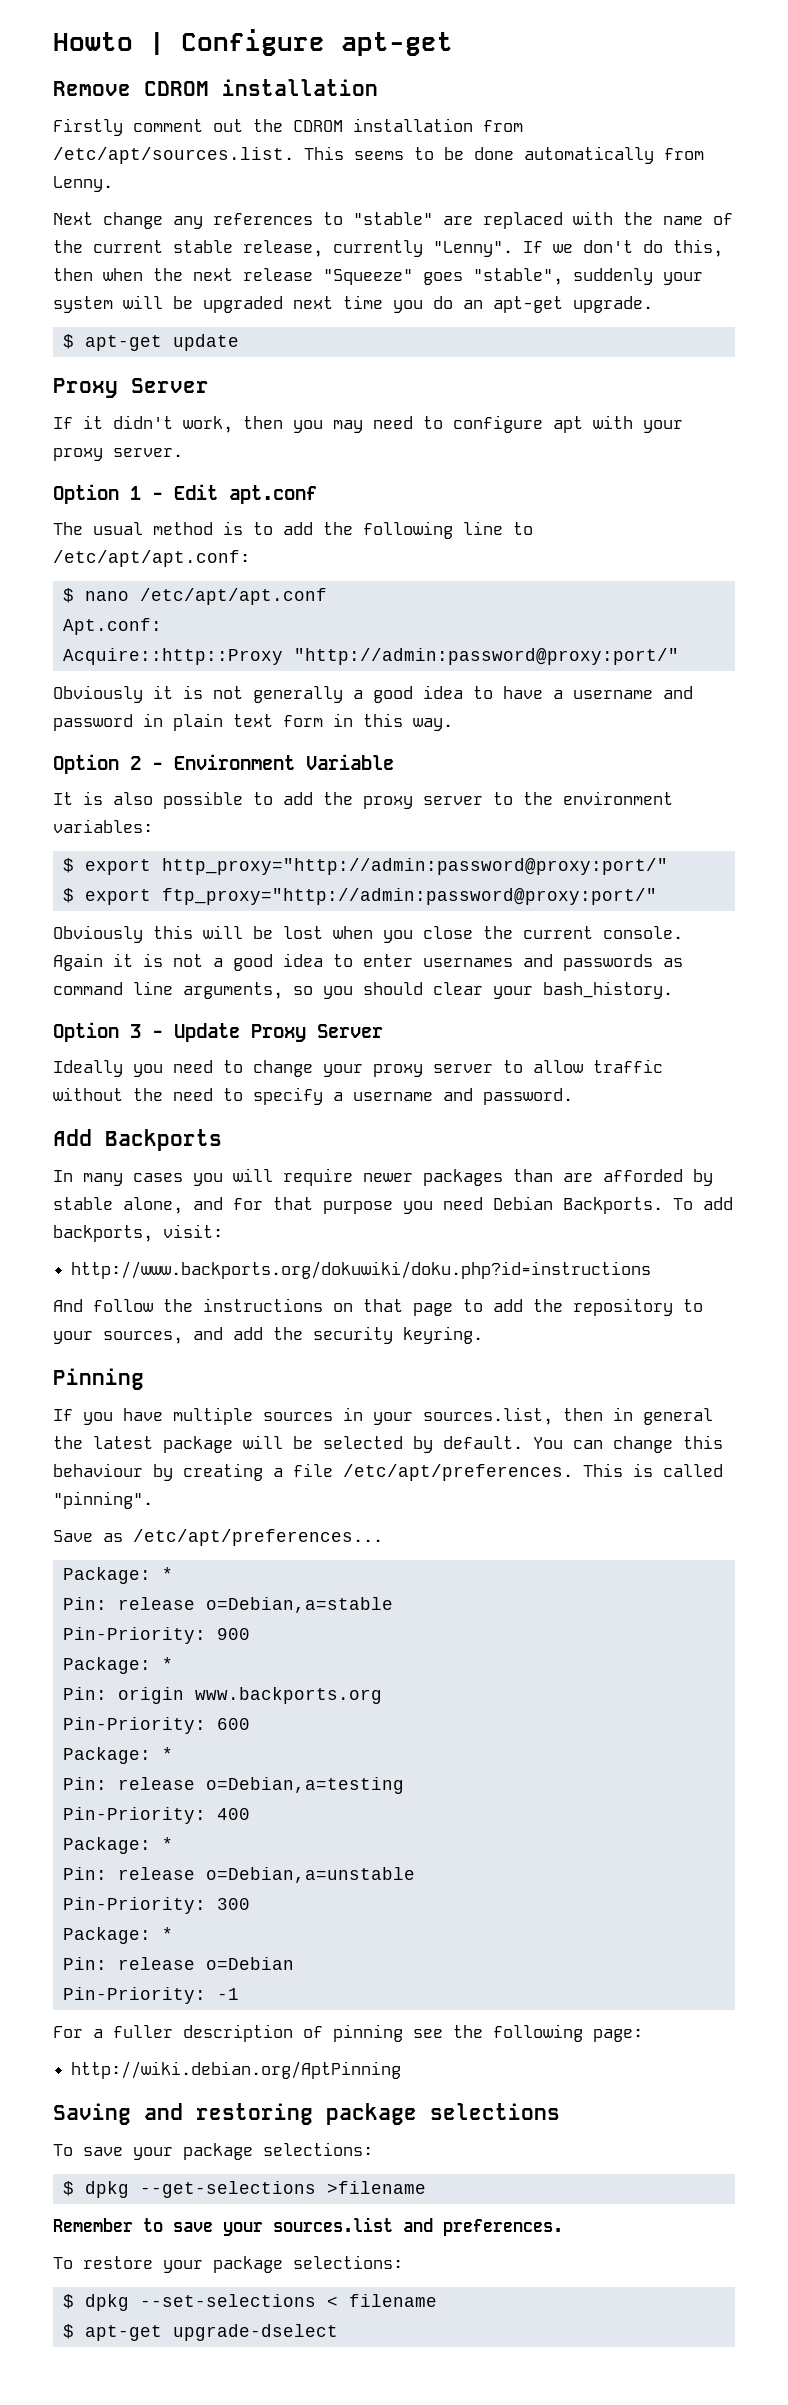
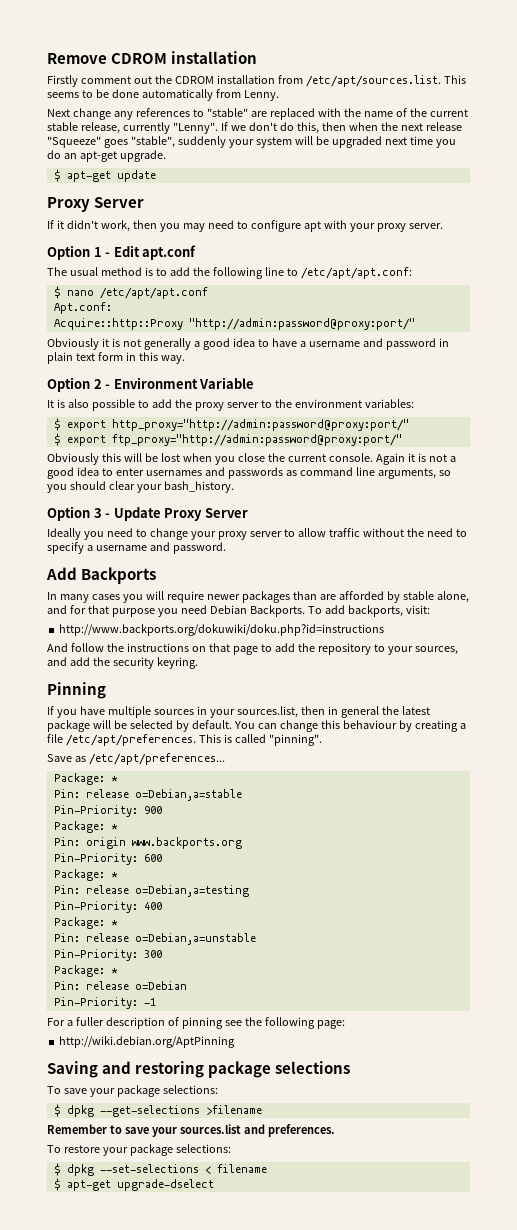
[53,29,453,56] Howto | Configure apt-get // -> (47, 58) none

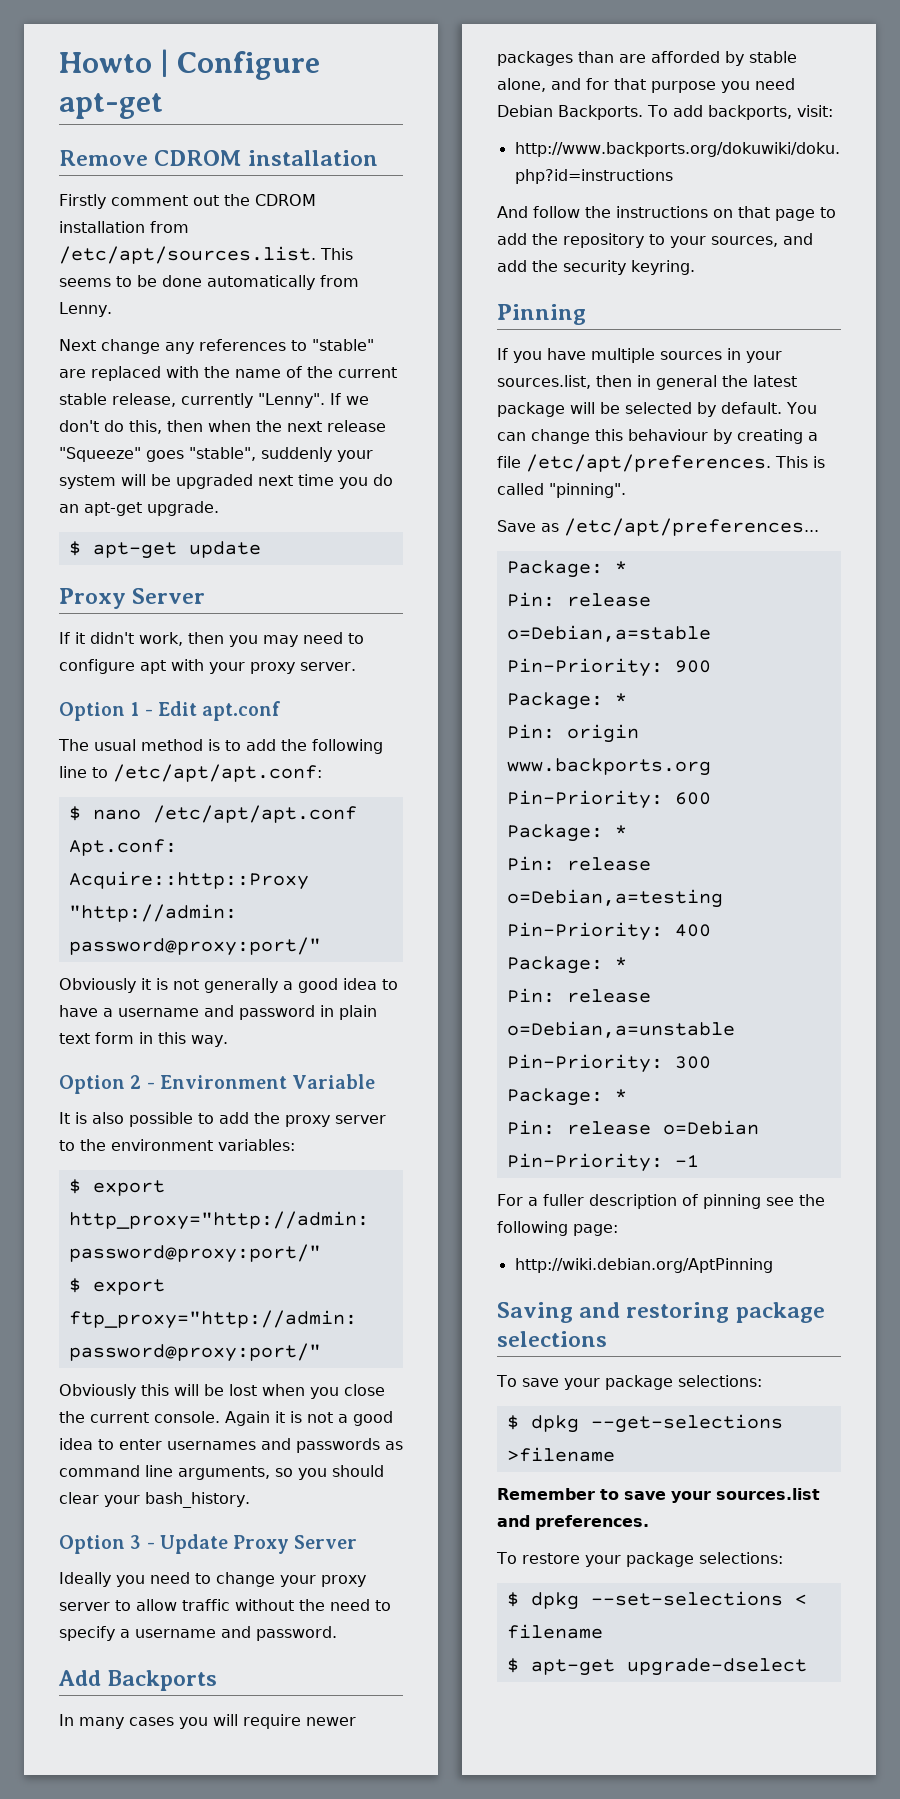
(47, 58) none -> [59,49,321,80] [59,93,163,119] Howto | Configure apt-get //

